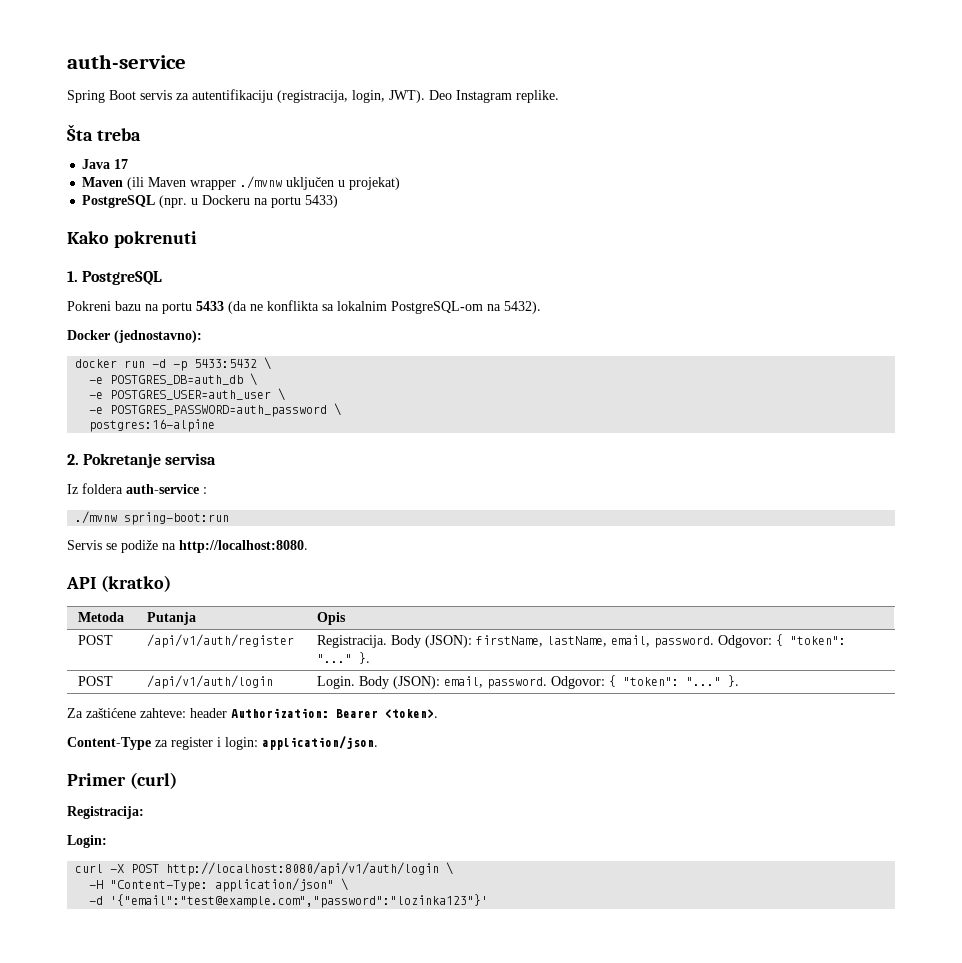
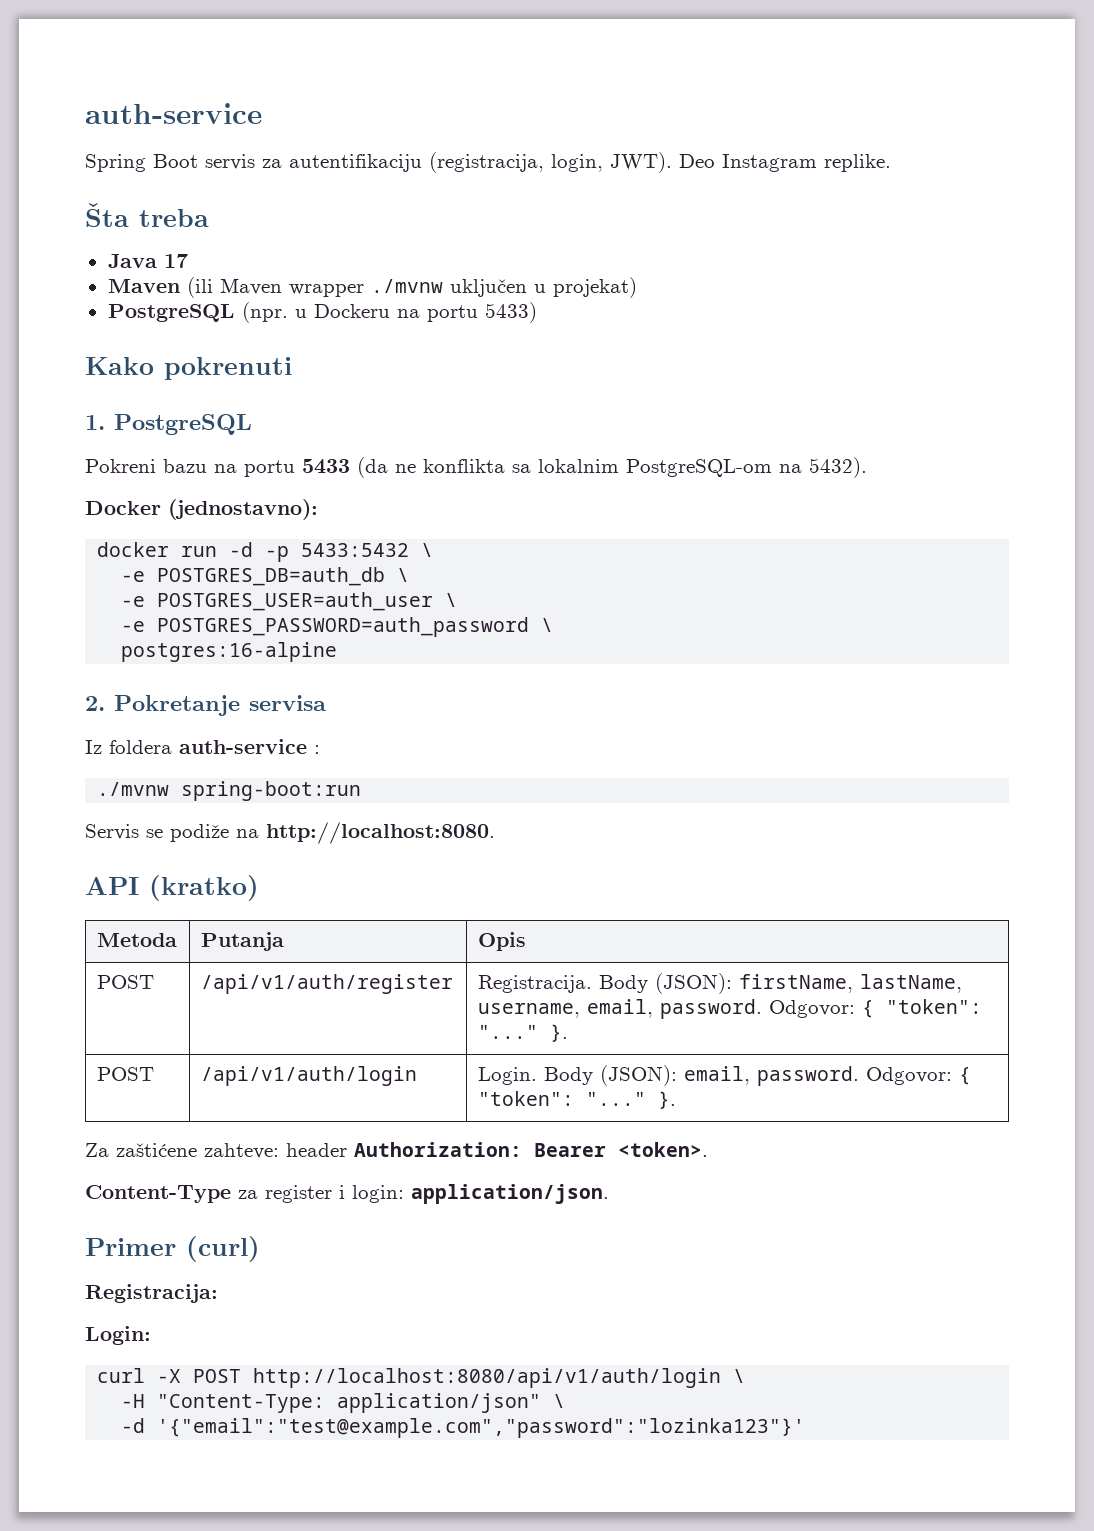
(608, 641) none -> [477,1003,580,1018] username,

